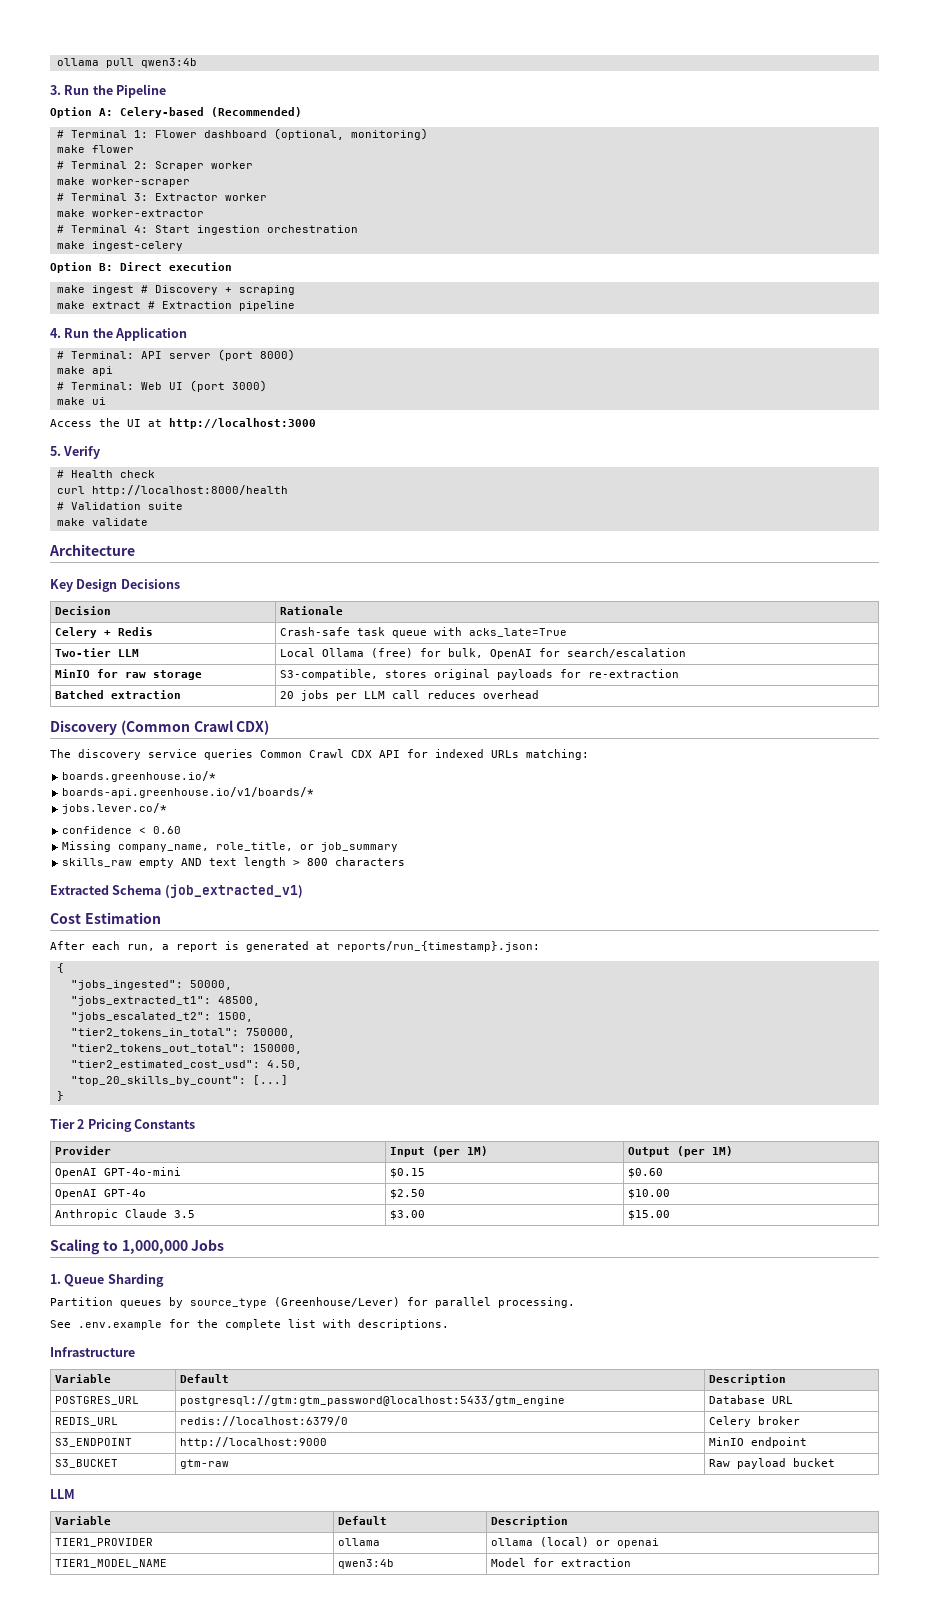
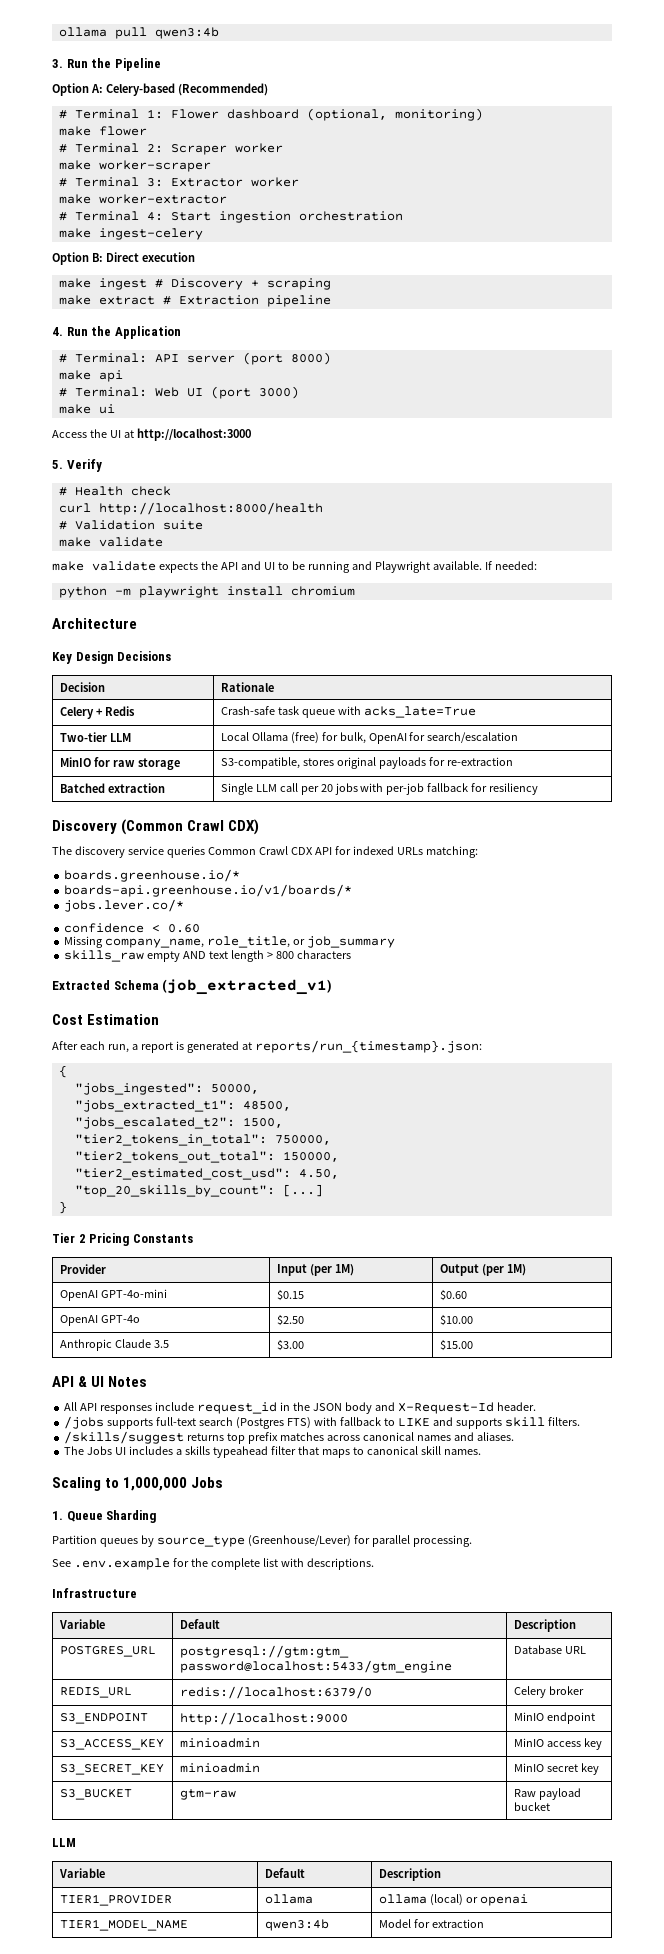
(148, 522) none -> [52,561,537,573] [58,586,355,598] // make validate expects the API and UI to be running and Playwright available. If needed: // python -m playwright install chromium
[279,690,539,701] 20 jobs per LLM call reduces overhead -> [220,783,539,795] Single LLM call per 20 jobs with per-job fallback for resiliency
(670, 1215) none -> [52,1376,148,1387] [64,1402,536,1414] [64,1416,580,1429] [64,1431,514,1444] [64,1446,481,1458] // API & UI Notes // All API responses include request_id in the JSON body and X-Request-Id header. // /jobs supports full-text search (Postgres FTS) with fallback to LIKE and supports skill filters. // /skills/suggest returns top prefix matches across canonical names and aliases. // The Jobs UI includes a skills typeahead filter that maps to canonical skill names.
(807, 1442) none -> [59,1738,164,1750] [179,1738,260,1748] [513,1738,602,1750] [59,1763,164,1775] [179,1763,260,1773] [513,1763,599,1775] // S3_ACCESS_KEY | minioadmin | MinIO access key // S3_SECRET_KEY | minioadmin | MinIO secret key

